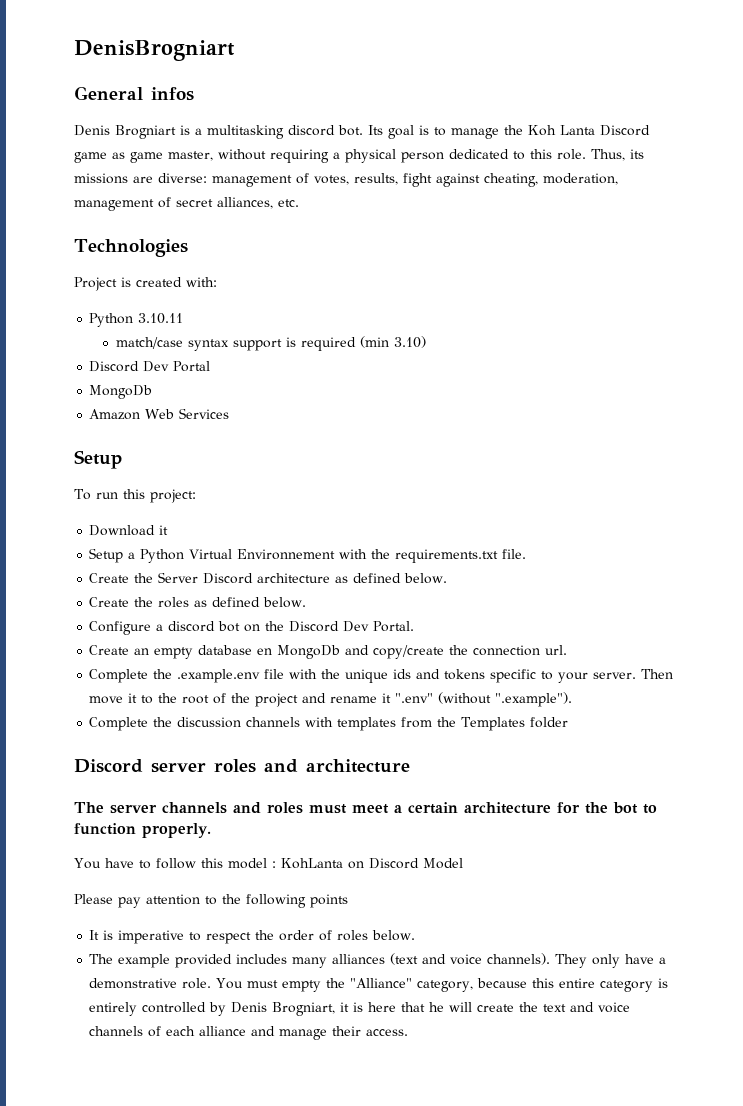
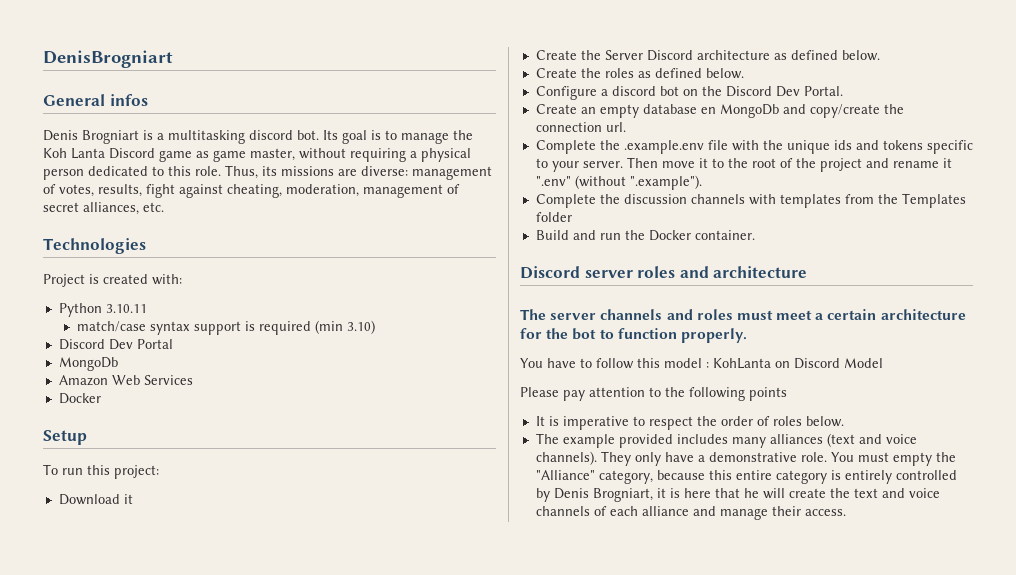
(230, 413) none -> [58,393,101,404] // Docker
[89,548,527,563] // Setup a Python Virtual Environnement with the requirements.txt file. -> (133, 499) none
(569, 722) none -> [535,230,755,241] // Build and run the Docker container.

